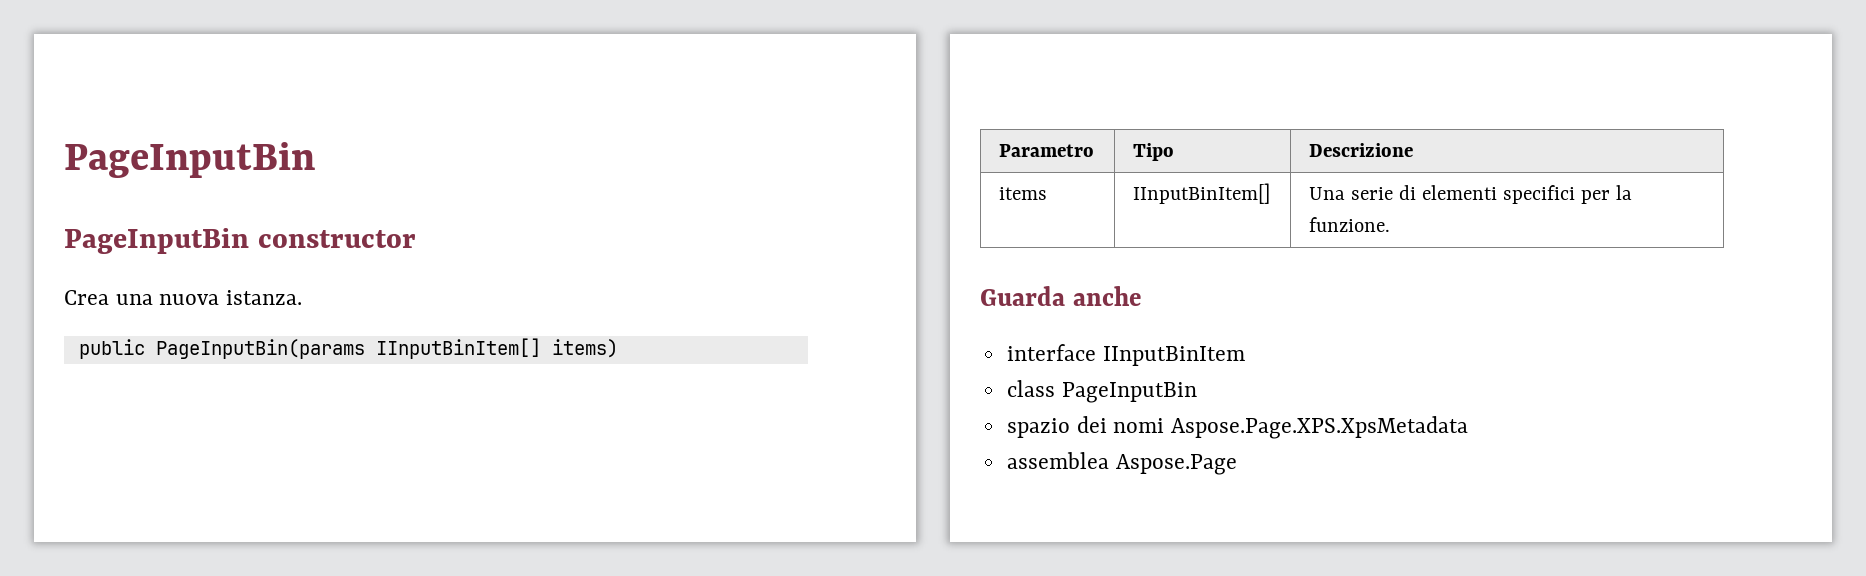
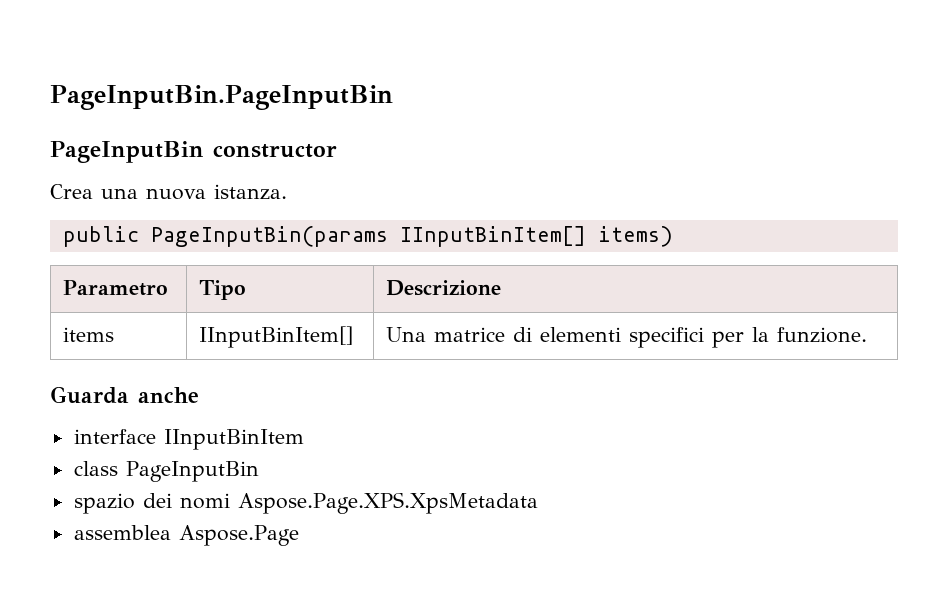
[64,142,315,178] PageInputBin -> [50,85,393,110] PageInputBin.PageInputBin
[1350,187,1393,200] serie -> [433,327,505,342] matrice

